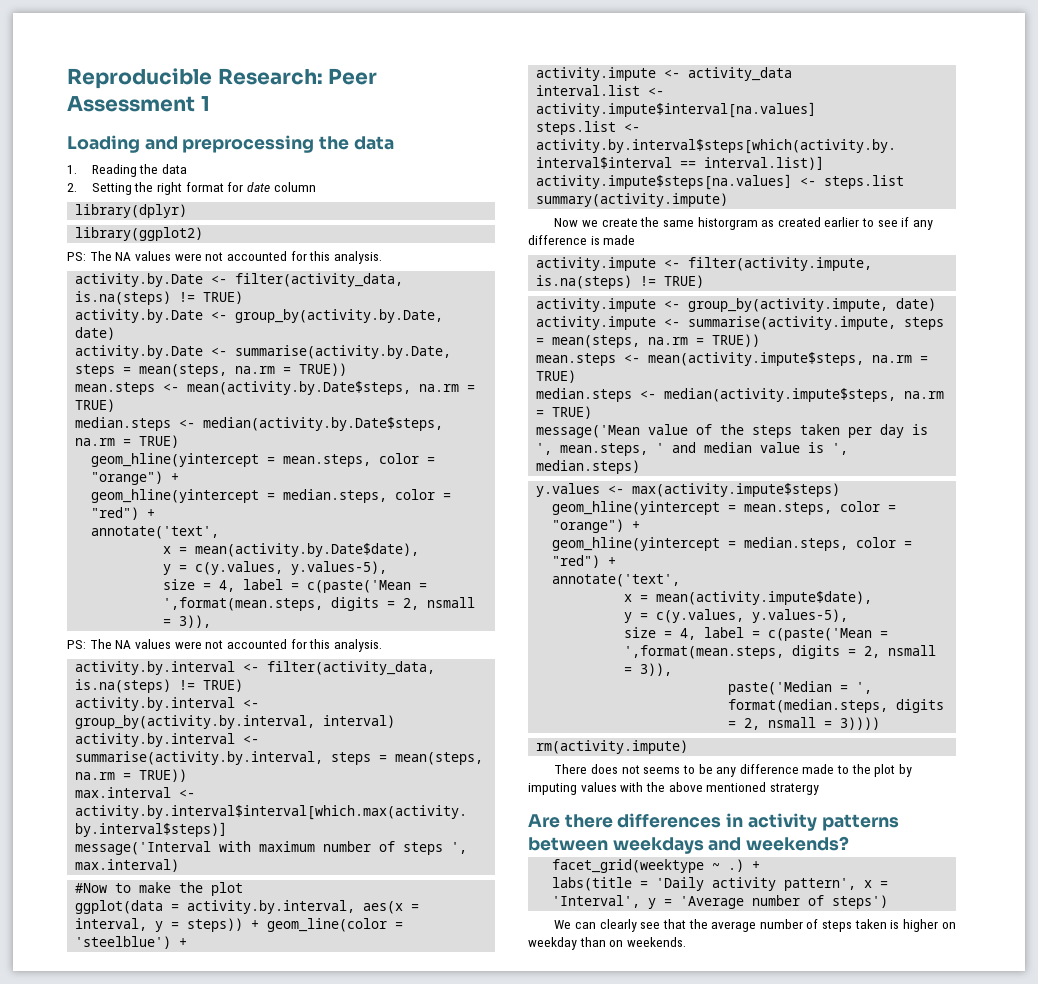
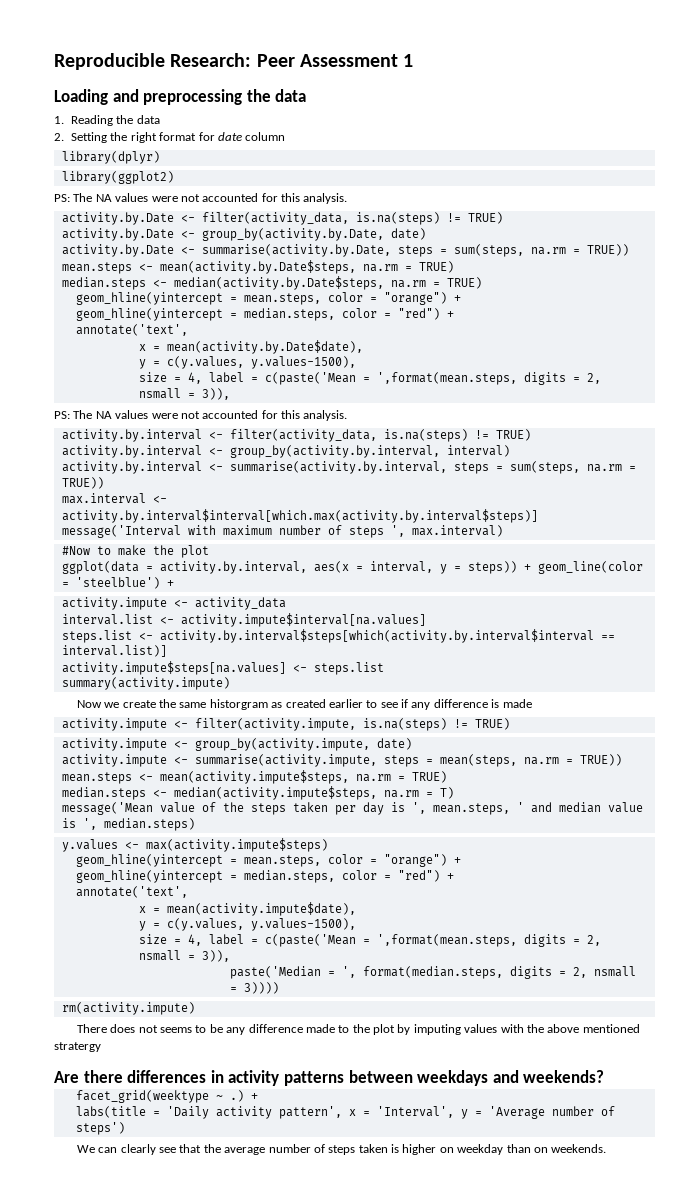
[139,364,228,377] mean(steps, -> [453,244,524,257] sum(steps,
[291,561,388,575] y.values-5), -> [250,356,356,369] y.values-1500),
[395,752,484,765] mean(steps, -> [509,461,580,474] sum(steps,
[552,406,593,419] TRUE) -> [439,787,454,799] T)
[752,609,849,623] y.values-5), -> [250,918,356,931] y.values-1500),

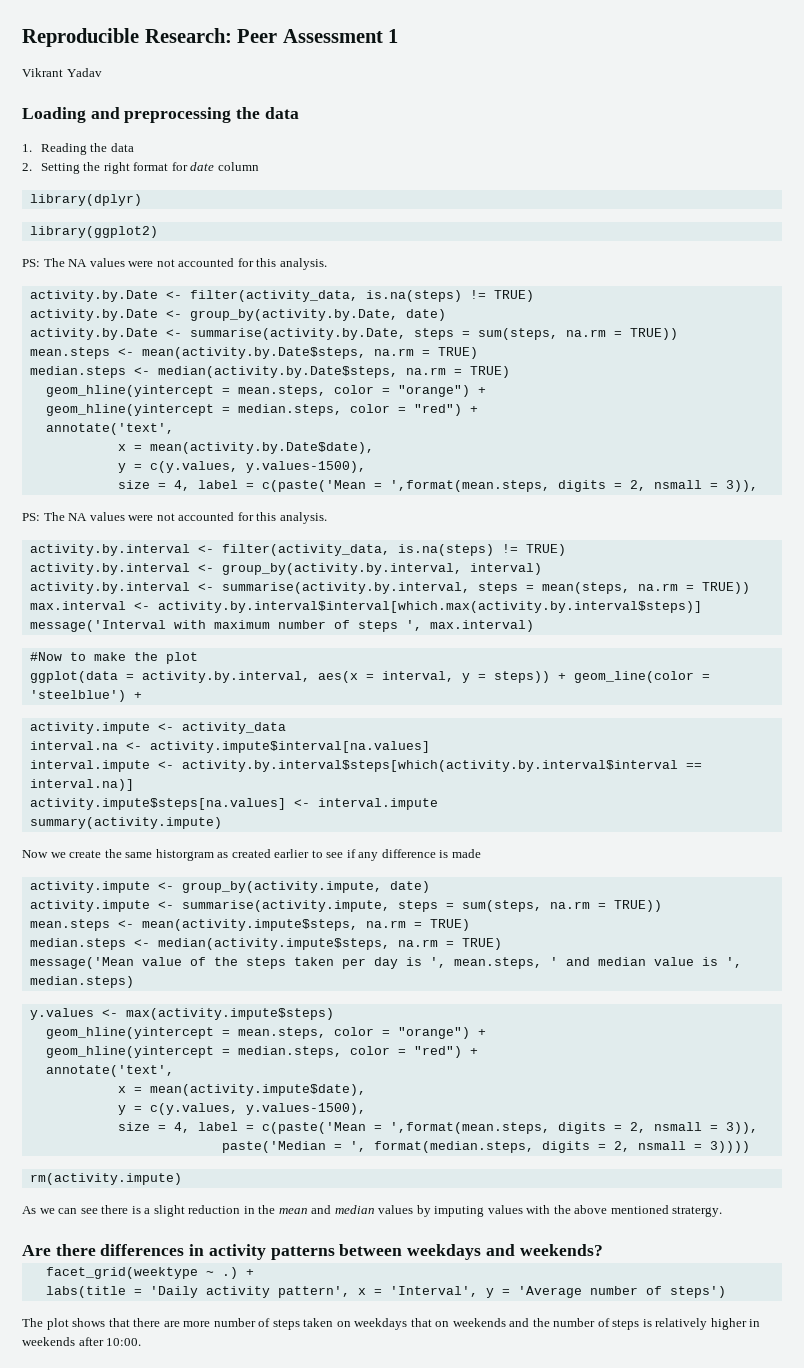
(414, 60) none -> [22,68,102,77] // Vikrant Yadav
[509,461,580,474] sum(steps, -> [541,582,630,594] mean(steps,
[61,614,153,625] interval.list -> [29,741,118,750] interval.na
[61,630,132,643] steps.list -> [29,760,150,772] interval.impute
[61,645,167,657] interval.list)] -> [29,779,134,791] interval.na)]
[313,662,384,675] steps.list -> [317,798,438,810] interval.impute
[61,718,510,731] // activity.impute <- filter(activity.impute, is.na(steps) != TRUE) -> (481, 853) none
[439,754,517,767] mean(steps, -> [461,900,542,912] sum(steps,
[439,787,454,799] T) -> [461,938,502,950] TRUE)
[76,1024,396,1035] There does not seems to be any difference made to the plot -> [22,1205,414,1217] As we can see there is a slight reduction in the mean and median values
[54,1042,101,1052] stratergy -> [672,1206,723,1217] stratergy.
[76,1144,607,1155] We can clearly see that the average number of steps taken is higher on weekday than on weekends. -> [22,1318,761,1330] [22,1337,142,1346] The plot shows that there are more number of steps taken on weekdays that on weekends and the number of steps is relatively higher in weekends after 10:00.

